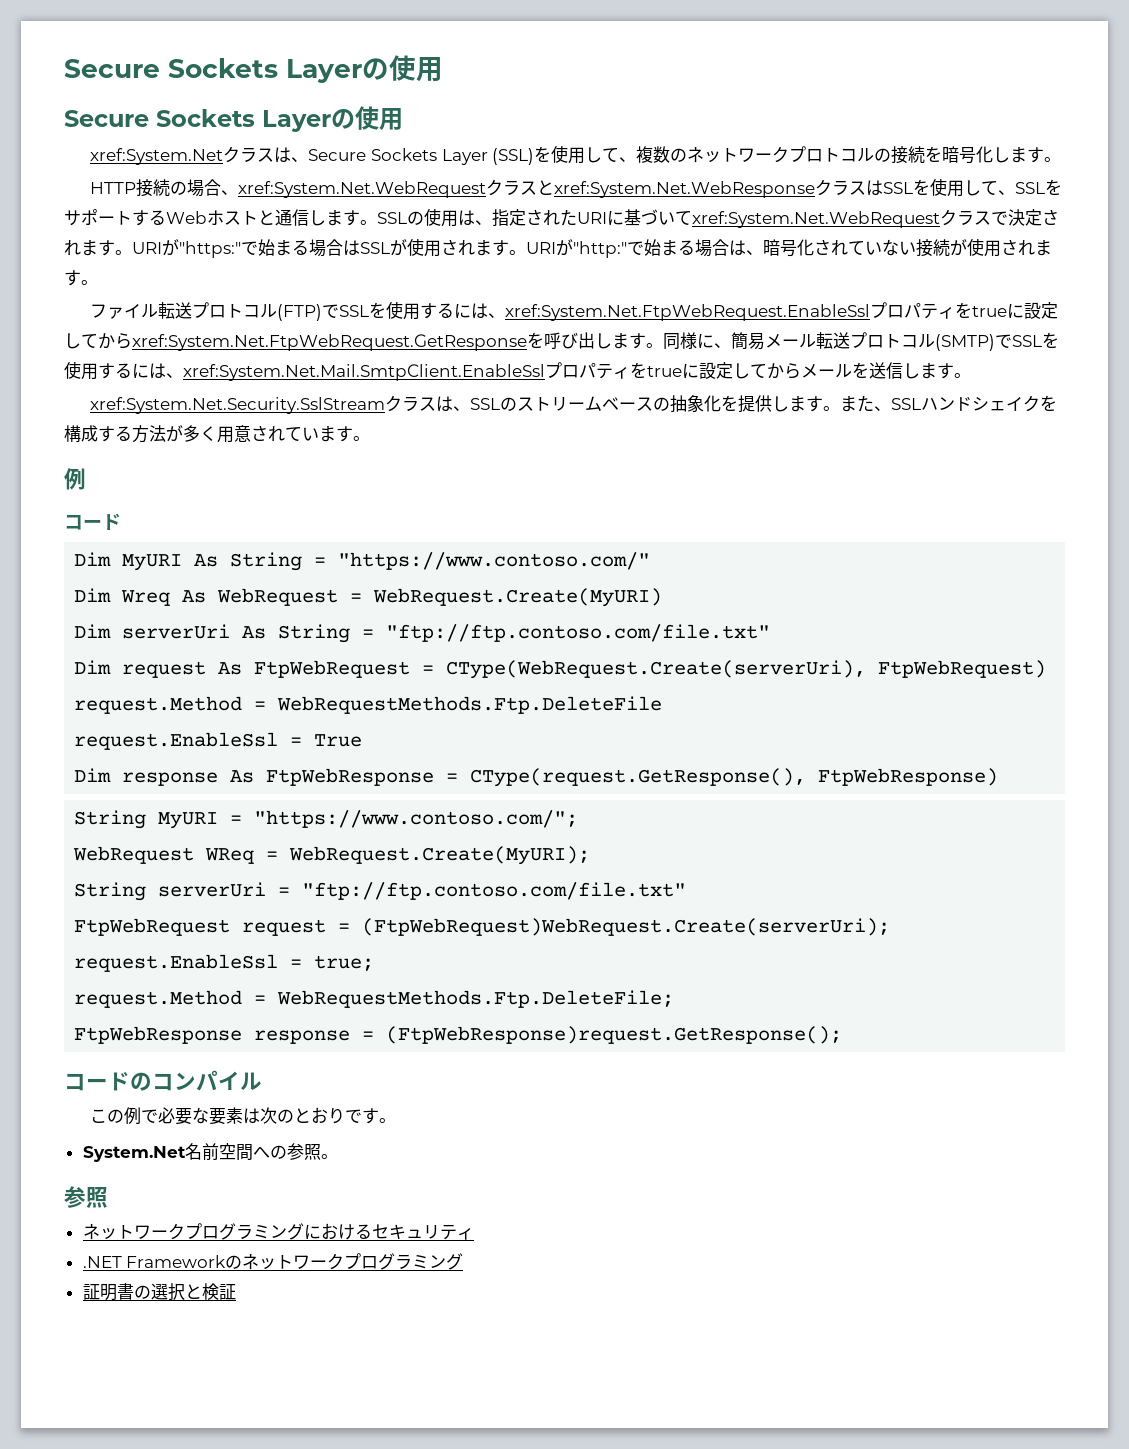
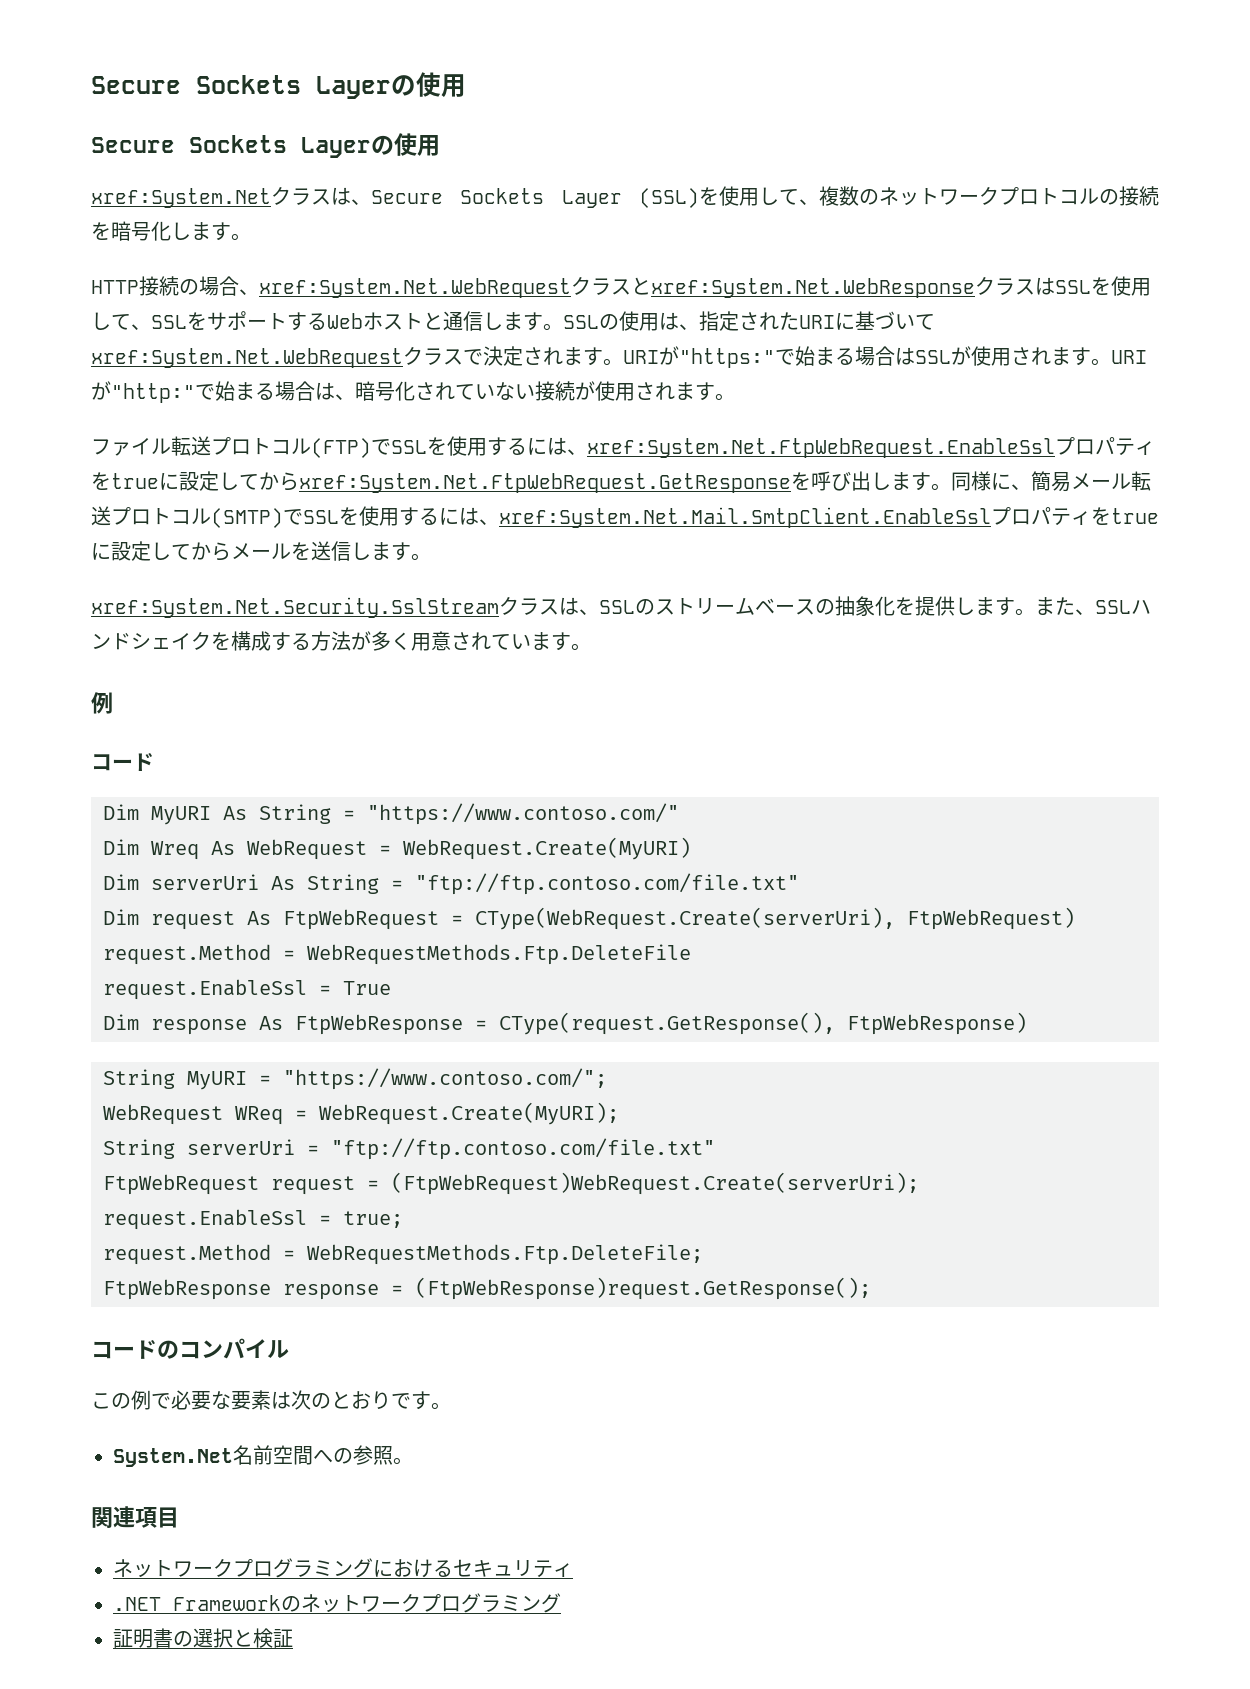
[64,1186,108,1208] 参照 -> [91,1506,179,1528] 関連項目

